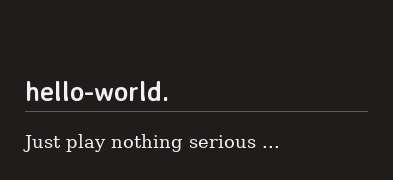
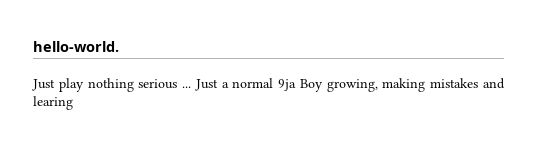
(280, 147) none -> [194,78,506,92] [33,96,73,110] Just a normal 9ja Boy growing, making mistakes and learing

